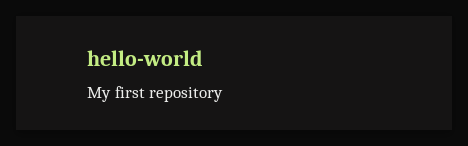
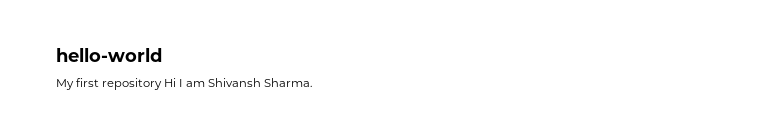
(224, 94) none -> [164,78,312,87] Hi I am Shivansh Sharma.

